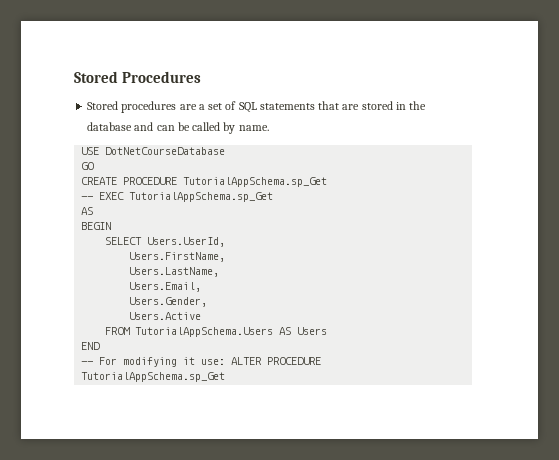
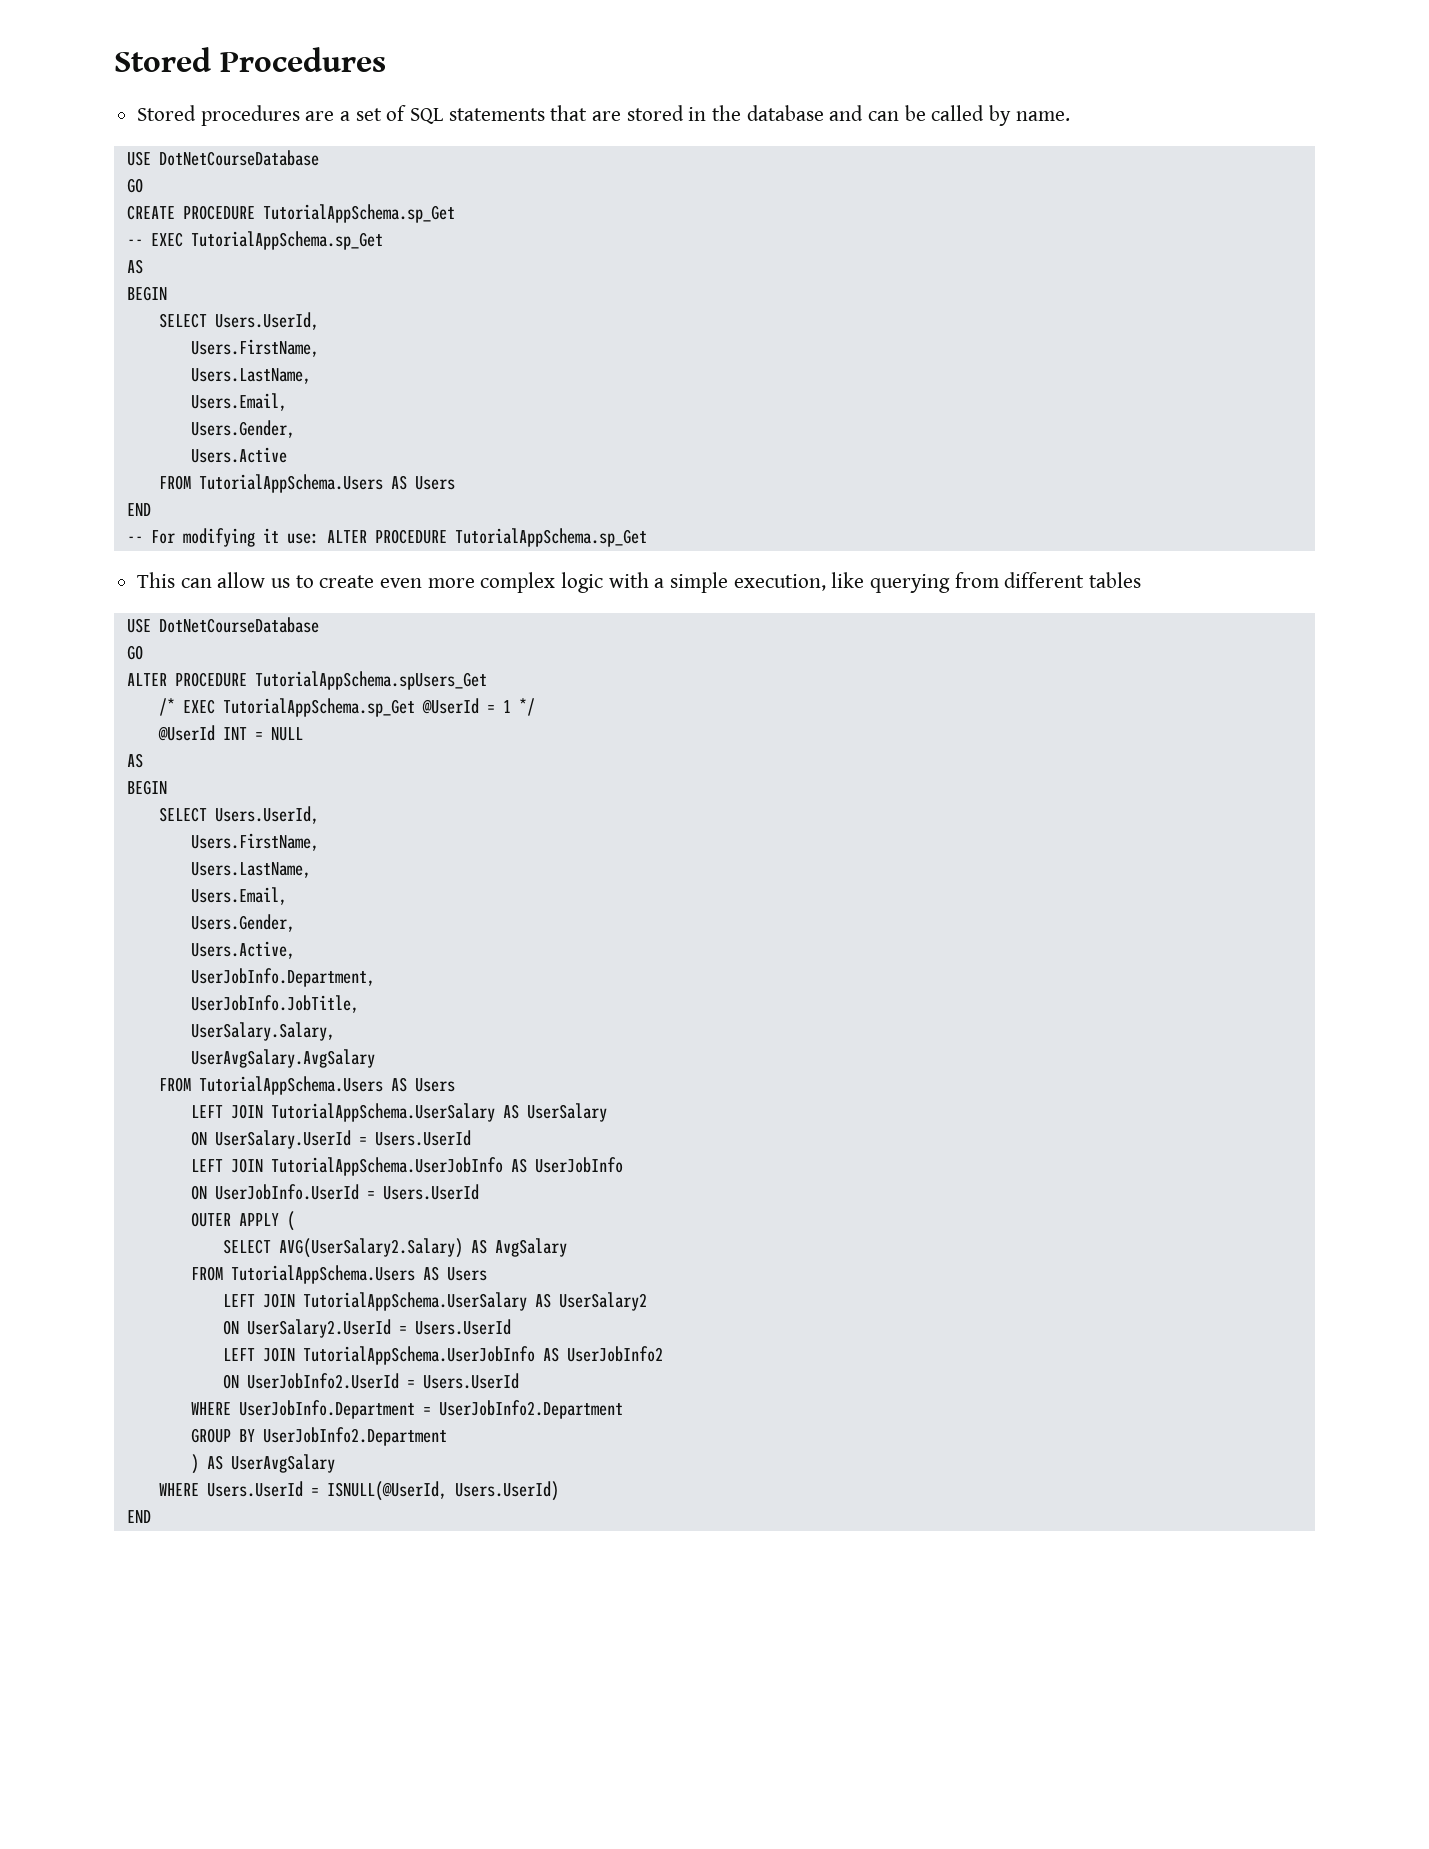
(226, 377) none -> [137,572,1142,593] [126,617,319,633] [126,645,143,660] [126,671,487,690] [158,698,535,717] [157,725,303,741] [126,753,143,768] [126,780,167,795] [158,806,319,824] [190,833,319,851] [190,862,311,878] [190,887,287,905] [190,914,295,932] [190,941,295,959] [190,968,375,987] [190,995,359,1013] [190,1022,335,1041] [190,1049,375,1068] [158,1076,455,1095] [190,1103,607,1122] [190,1130,471,1149] [190,1157,623,1176] [190,1184,479,1200] [190,1211,295,1231] [222,1238,567,1258] [190,1265,487,1284] [222,1292,647,1311] [222,1319,511,1338] [222,1346,663,1365] [222,1373,519,1389] [190,1400,623,1419] [190,1427,447,1446] [190,1454,335,1474] [158,1481,559,1501] [126,1510,151,1523] // This can allow us to create even more complex logic with a simple execution, like querying from different tables // USE DotNetCourseDatabase // GO // ALTER PROCEDURE TutorialAppSchema.spUsers_Get // /* EXEC TutorialAppSchema.sp_Get @UserId = 1 */ // @UserId INT = NULL // AS // BEGIN // SELECT Users.UserId, // Users.FirstName, // Users.LastName, // Users.Email, // Users.Gender, // Users.Active, // UserJobInfo.Department, // UserJobInfo.JobTitle, // UserSalary.Salary, // UserAvgSalary.AvgSalary // FROM TutorialAppSchema.Users AS Users // LEFT JOIN TutorialAppSchema.UserSalary AS UserSalary // ON UserSalary.UserId = Users.UserId // LEFT JOIN TutorialAppSchema.UserJobInfo AS UserJobInfo // ON UserJobInfo.UserId = Users.UserId // OUTER APPLY ( // SELECT AVG(UserSalary2.Salary) AS AvgSalary // FROM TutorialAppSchema.Users AS Users // LEFT JOIN TutorialAppSchema.UserSalary AS UserSalary2 // ON UserSalary2.UserId = Users.UserId // LEFT JOIN TutorialAppSchema.UserJobInfo AS UserJobInfo2 // ON UserJobInfo2.UserId = Users.UserId // WHERE UserJobInfo.Department = UserJobInfo2.Department // GROUP BY UserJobInfo2.Department // ) AS UserAvgSalary // WHERE Users.UserId = ISNULL(@UserId, Users.UserId) // END

